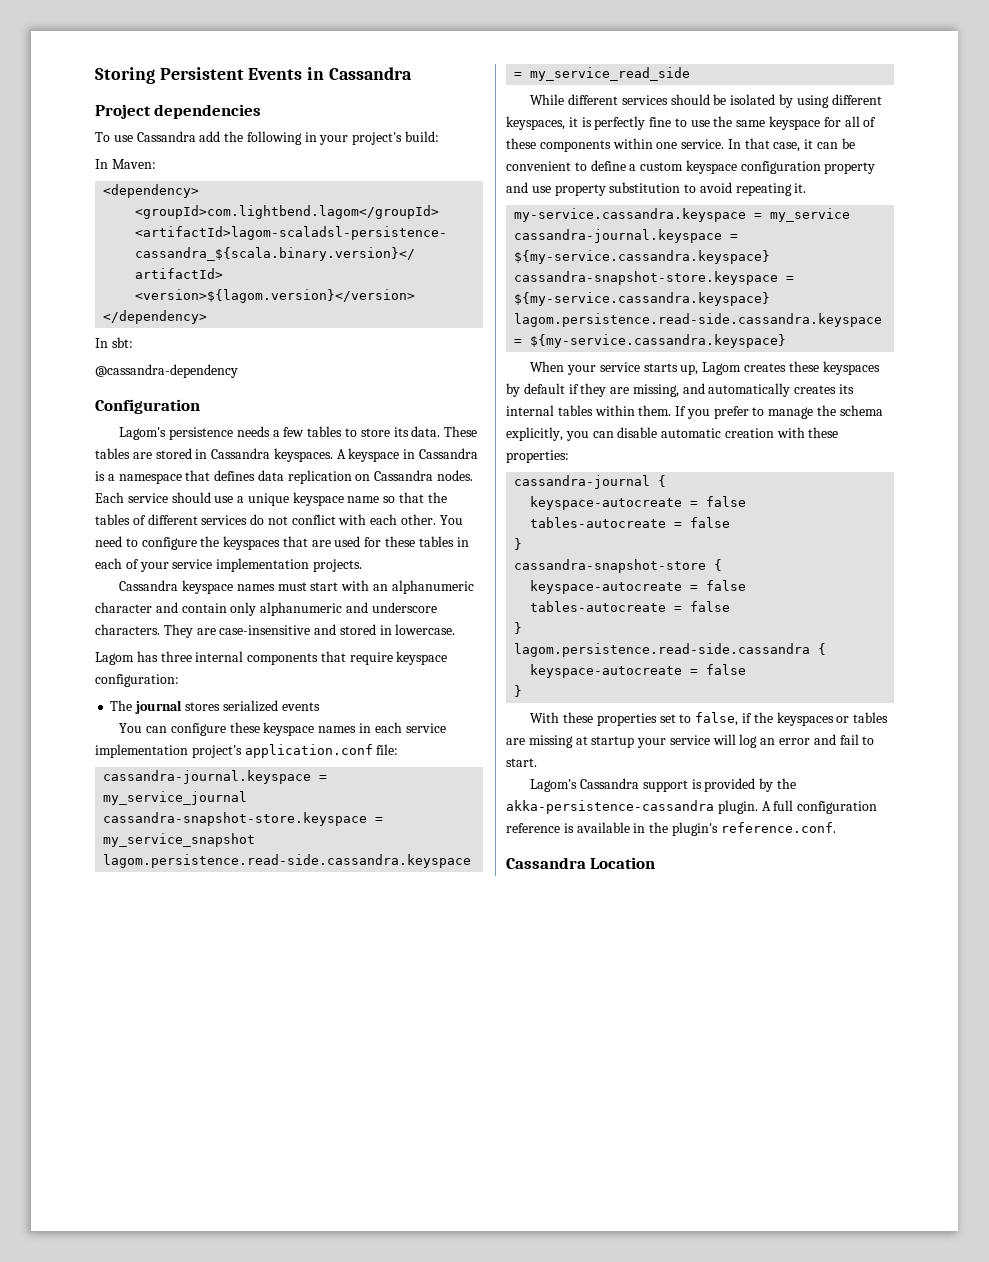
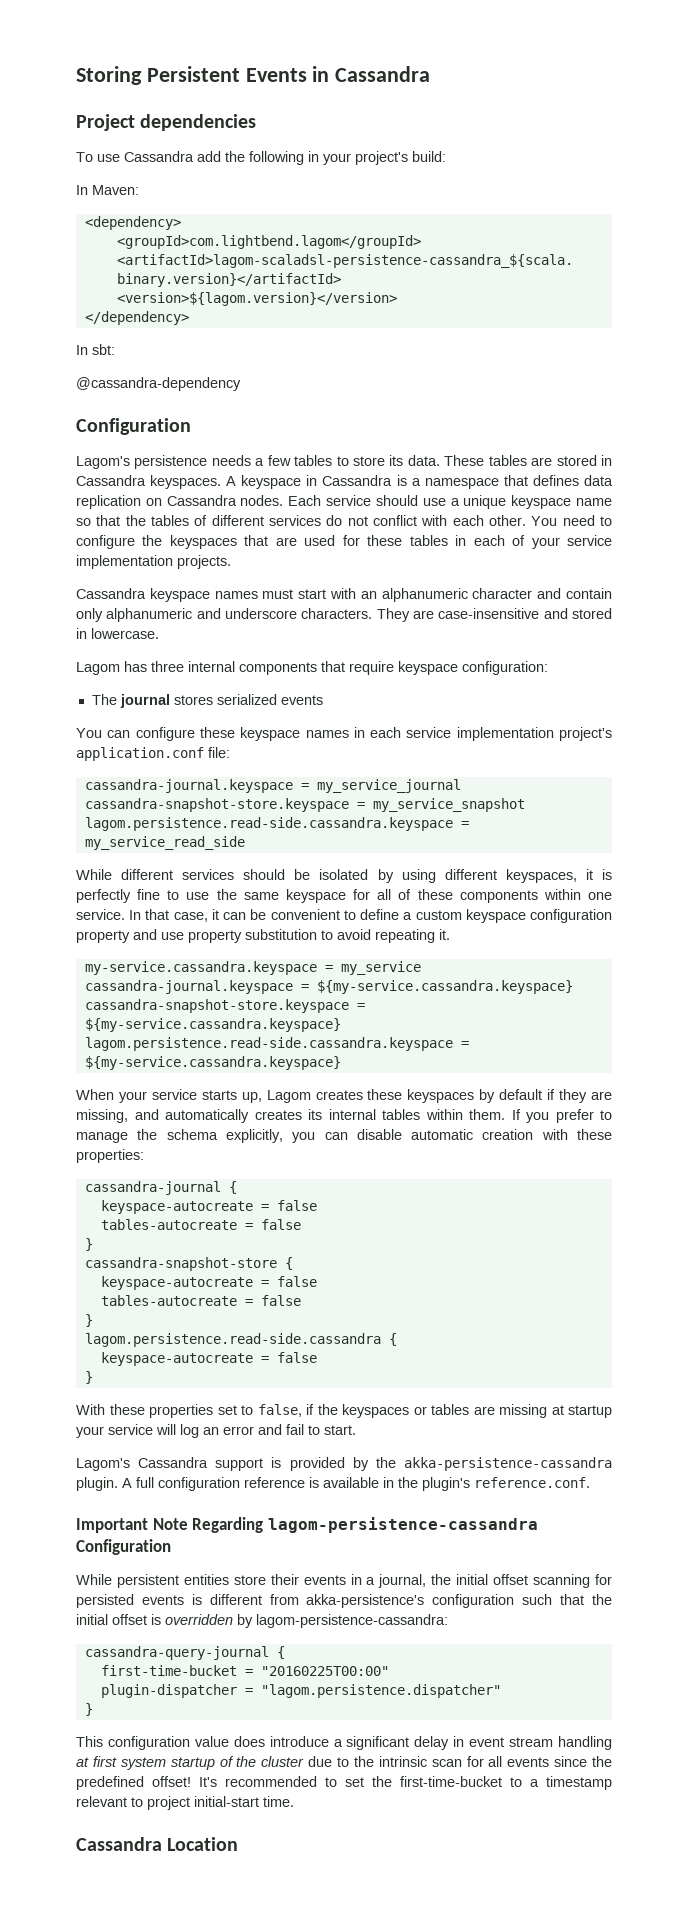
(836, 827) none -> [76,1517,538,1533] [76,1539,171,1555] [76,1574,612,1588] [76,1594,613,1608] [76,1614,448,1628] [84,1646,285,1660] [100,1665,389,1676] [100,1684,501,1698] [84,1703,93,1716] [76,1736,613,1750] [76,1756,612,1770] [76,1776,612,1790] [76,1796,294,1810] // Important Note Regarding lagom-persistence-cassandra Configuration // While persistent entities store their events in a journal, the initial offset scanning for persisted events is different from akka-persistence's configuration such that the initial offset is overridden by lagom-persistence-cassandra: // cassandra-query-journal { // first-time-bucket = "20160225T00:00" // plugin-dispatcher = "lagom.persistence.dispatcher" // } // This configuration value does introduce a significant delay in event stream handling at first system startup of the cluster due to the intrinsic scan for all events since the predefined offset! It's recommended to set the first-time-bucket to a timestamp relevant to project initial-start time.

